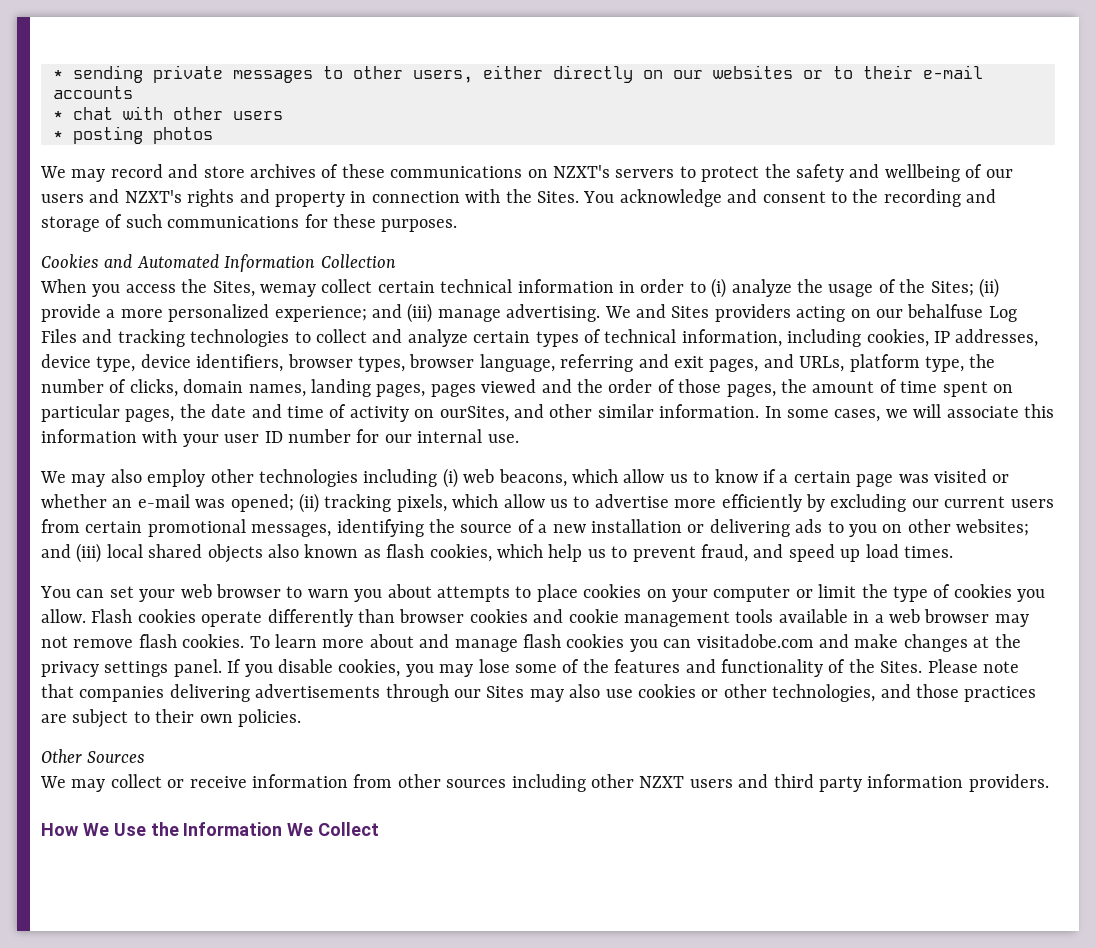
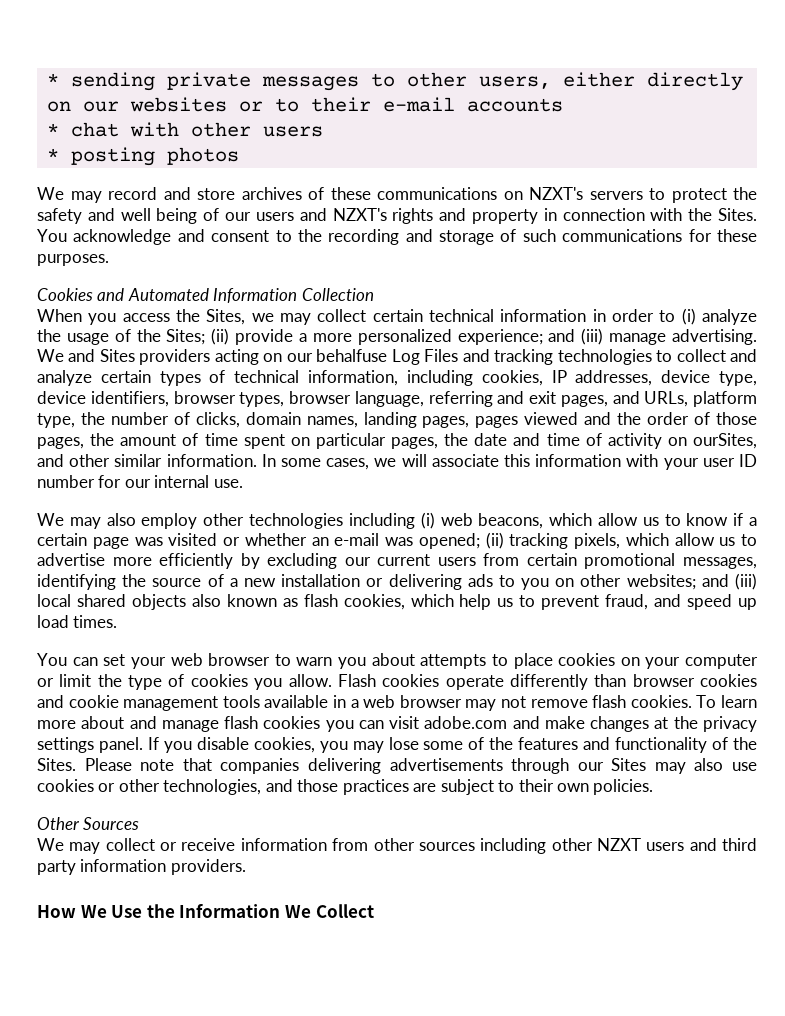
[884,164,960,182] wellbeing -> [120,208,198,224] well being
[260,284,316,297] wemay -> [251,313,312,325] we may
[696,634,814,648] visitadobe.com -> [389,716,508,729] visit adobe.com

